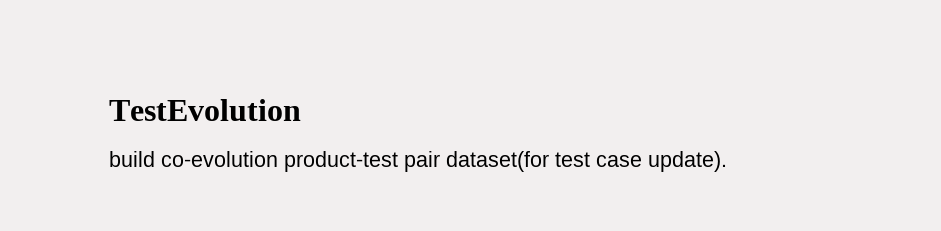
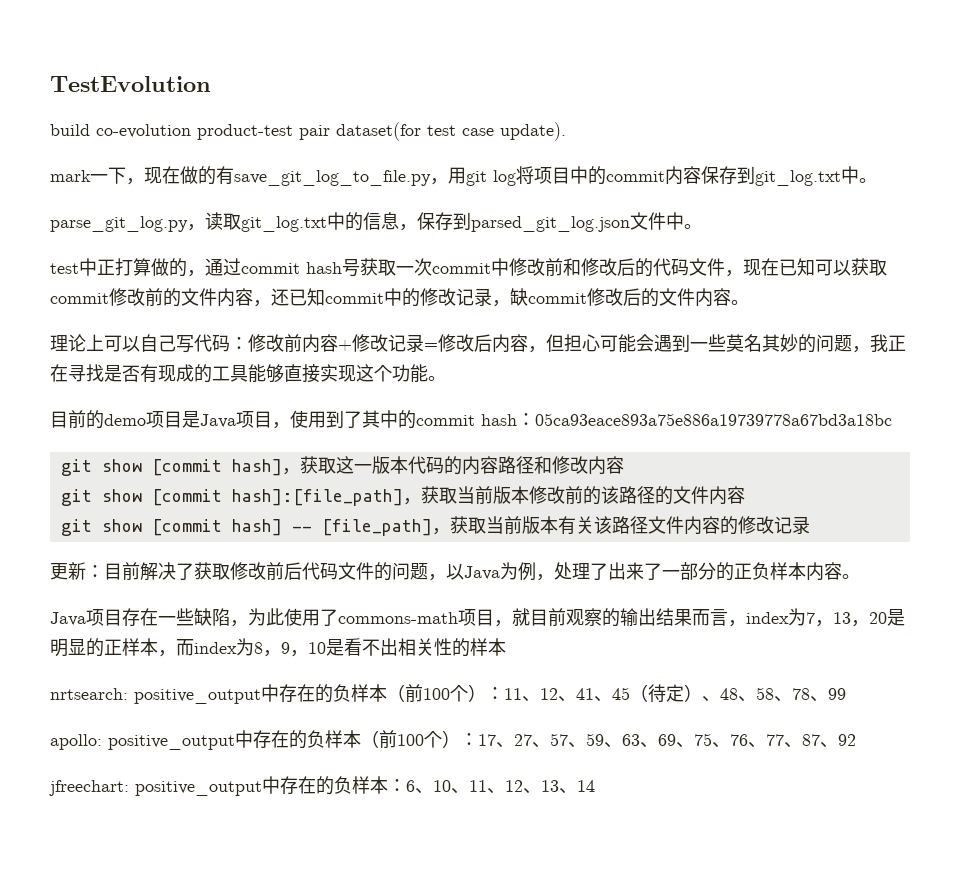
(727, 161) none -> [50,166,877,186] [50,212,702,232] [50,258,887,277] [50,288,749,307] [50,334,906,353] [50,364,446,383] [50,410,892,429] [60,456,624,476] [60,486,745,506] [60,516,810,536] [50,562,860,581] [50,608,905,627] [50,638,506,657] [50,684,846,704] [50,730,856,750] [49,776,595,796] // mark一下，现在做的有save_git_log_to_file.py，用git log将项目中的commit内容保存到git_log.txt中。 // parse_git_log.py，读取git_log.txt中的信息，保存到parsed_git_log.json文件中。 // test中正打算做的，通过commit hash号获取一次commit中修改前和修改后的代码文件，现在已知可以获取commit修改前的文件内容，还已知commit中的修改记录，缺commit修改后的文件内容。 // 理论上可以自己写代码：修改前内容+修改记录=修改后内容，但担心可能会遇到一些莫名其妙的问题，我正在寻找是否有现成的工具能够直接实现这个功能。 // 目前的demo项目是Java项目，使用到了其中的commit hash：05ca93eace893a75e886a19739778a67bd3a18bc // git show [commit hash]，获取这一版本代码的内容路径和修改内容 // git show [commit hash]:[file_path]，获取当前版本修改前的该路径的文件内容 // git show [commit hash] -- [file_path]，获取当前版本有关该路径文件内容的修改记录 // 更新：目前解决了获取修改前后代码文件的问题，以Java为例，处理了出来了一部分的正负样本内容。 // Java项目存在一些缺陷，为此使用了commons-math项目，就目前观察的输出结果而言，index为7，13，20是明显的正样本，而index为8，9，10是看不出相关性的样本 // nrtsearch: positive_output中存在的负样本（前100个）：11、12、41、45（待定）、48、58、78、99 // apollo: positive_output中存在的负样本（前100个）：17、27、57、59、63、69、75、76、77、87、92 // jfreechart: positive_output中存在的负样本：6、10、11、12、13、14

